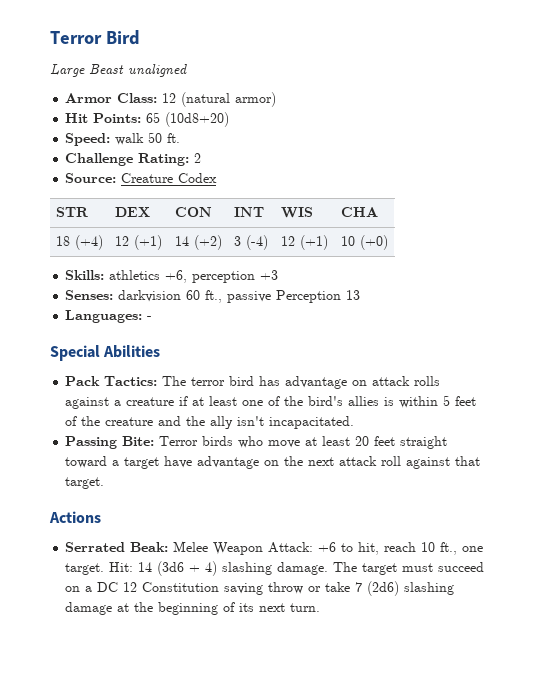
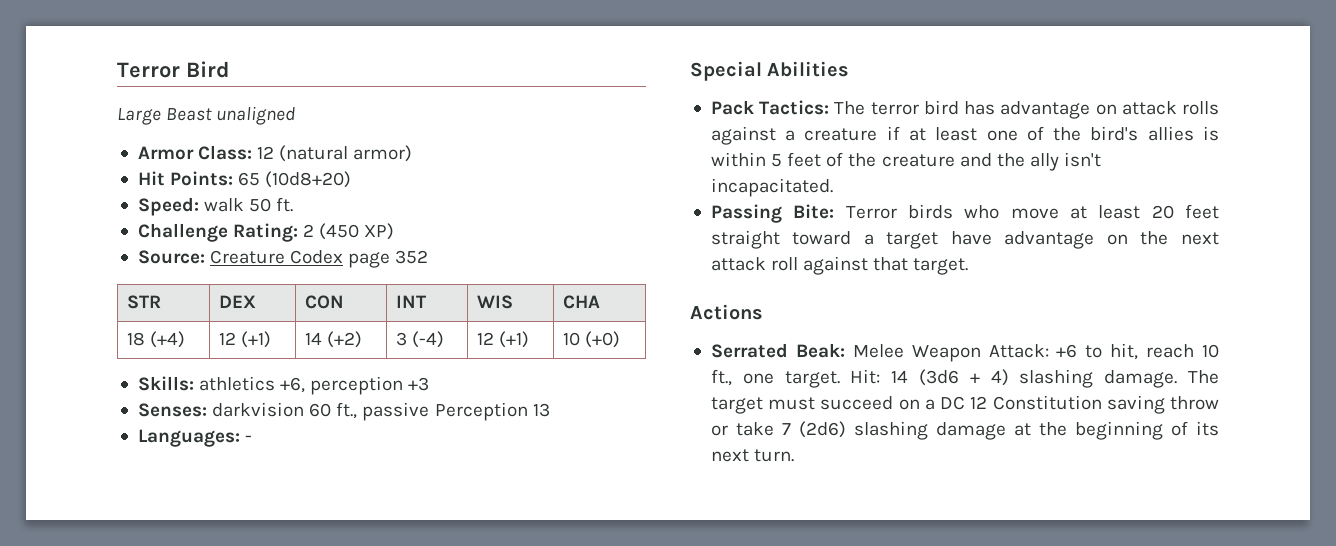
(202, 158) none -> [319,223,395,240] (450 XP)
(218, 178) none -> [348,250,429,268] page 352

